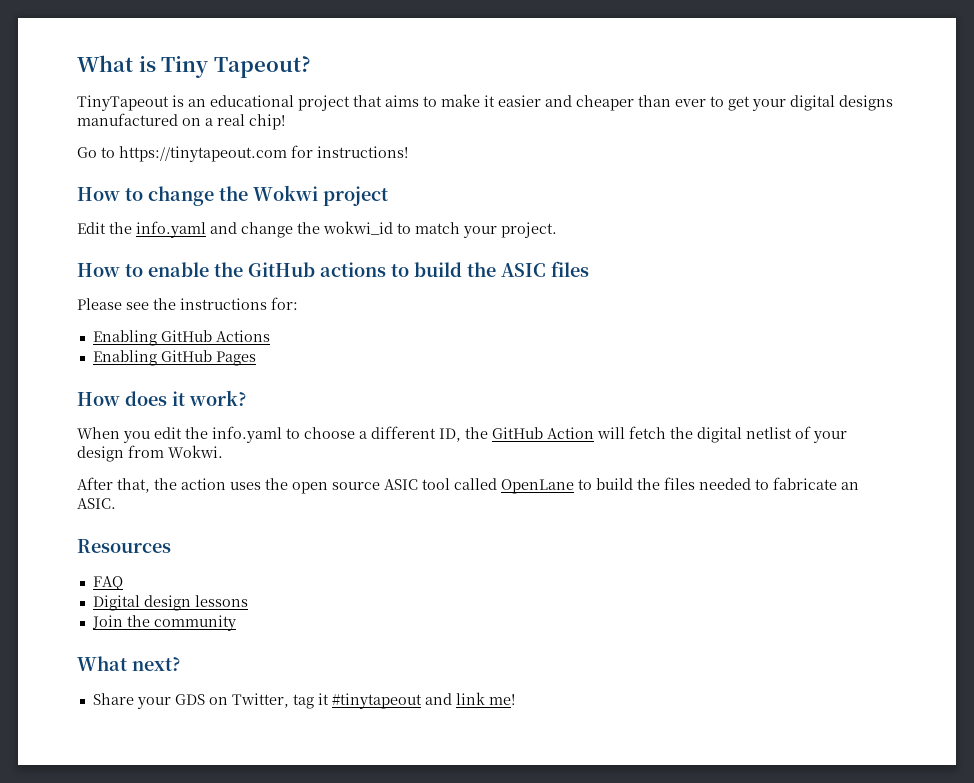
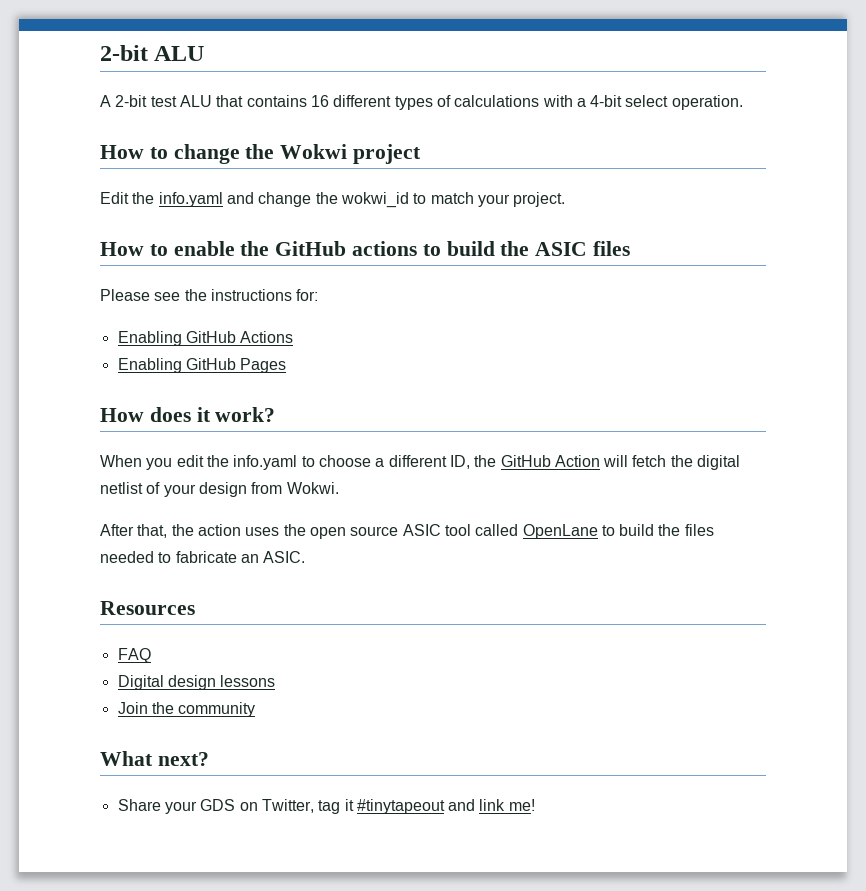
[77,55,311,78] [77,94,893,111] [77,113,285,130] [77,145,408,162] What is Tiny Tapeout? // TinyTapeout is an educational project that aims to make it easier and cheaper than ever to get your digital designs manufactured on a real chip! // Go to https://tinytapeout.com for instructions! -> [100,45,205,61] [100,95,743,110] 2-bit ALU // A 2-bit test ALU that contains 16 different types of calculations with a 4-bit select operation.

